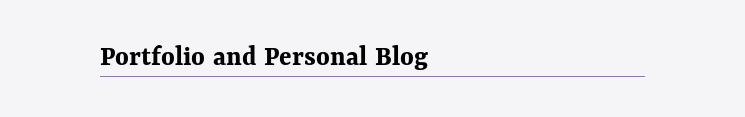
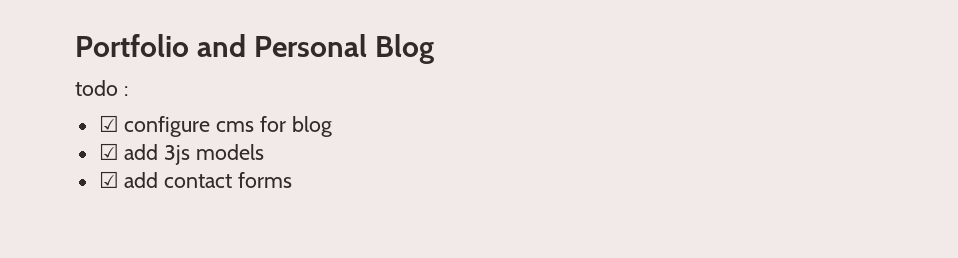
(429, 57) none -> [75,80,128,96] [98,115,332,137] [98,143,265,165] [98,171,293,188] // todo : // ☑ configure cms for blog // ☑ add 3js models // ☑ add contact forms

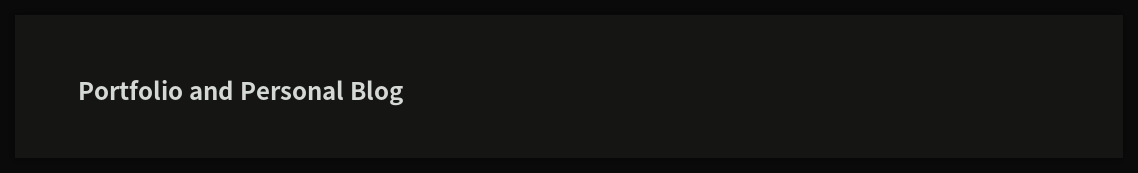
[75,80,128,96] [98,115,332,137] [98,143,265,165] [98,171,293,188] // todo : // ☑ configure cms for blog // ☑ add 3js models // ☑ add contact forms -> (404, 93) none

